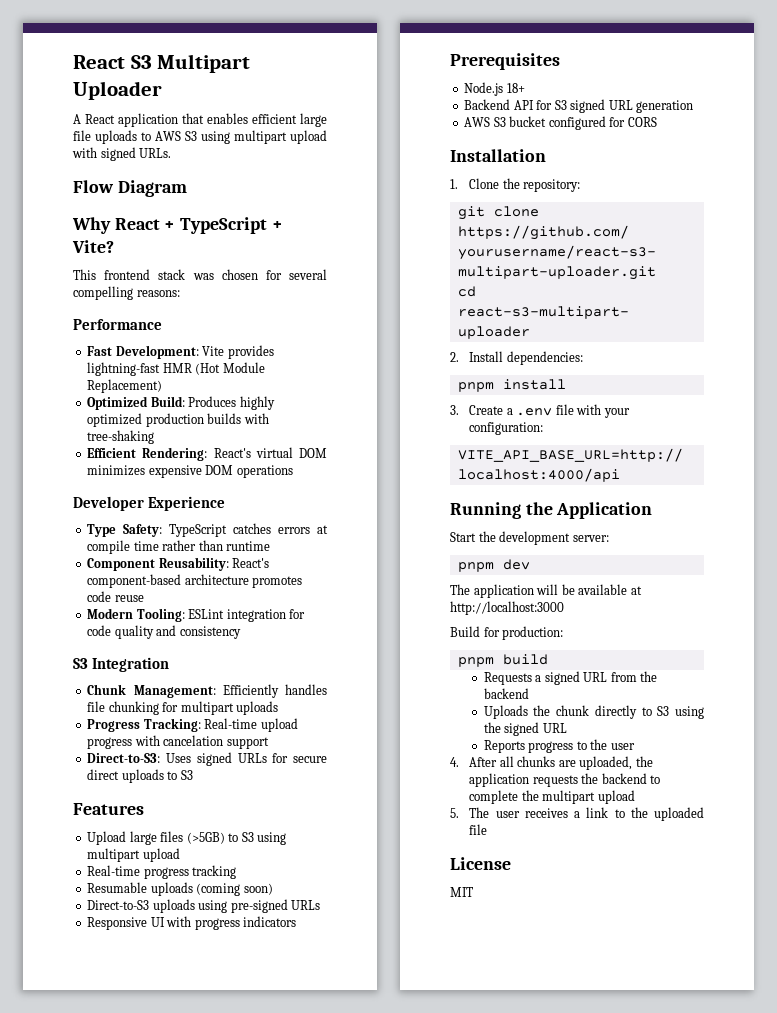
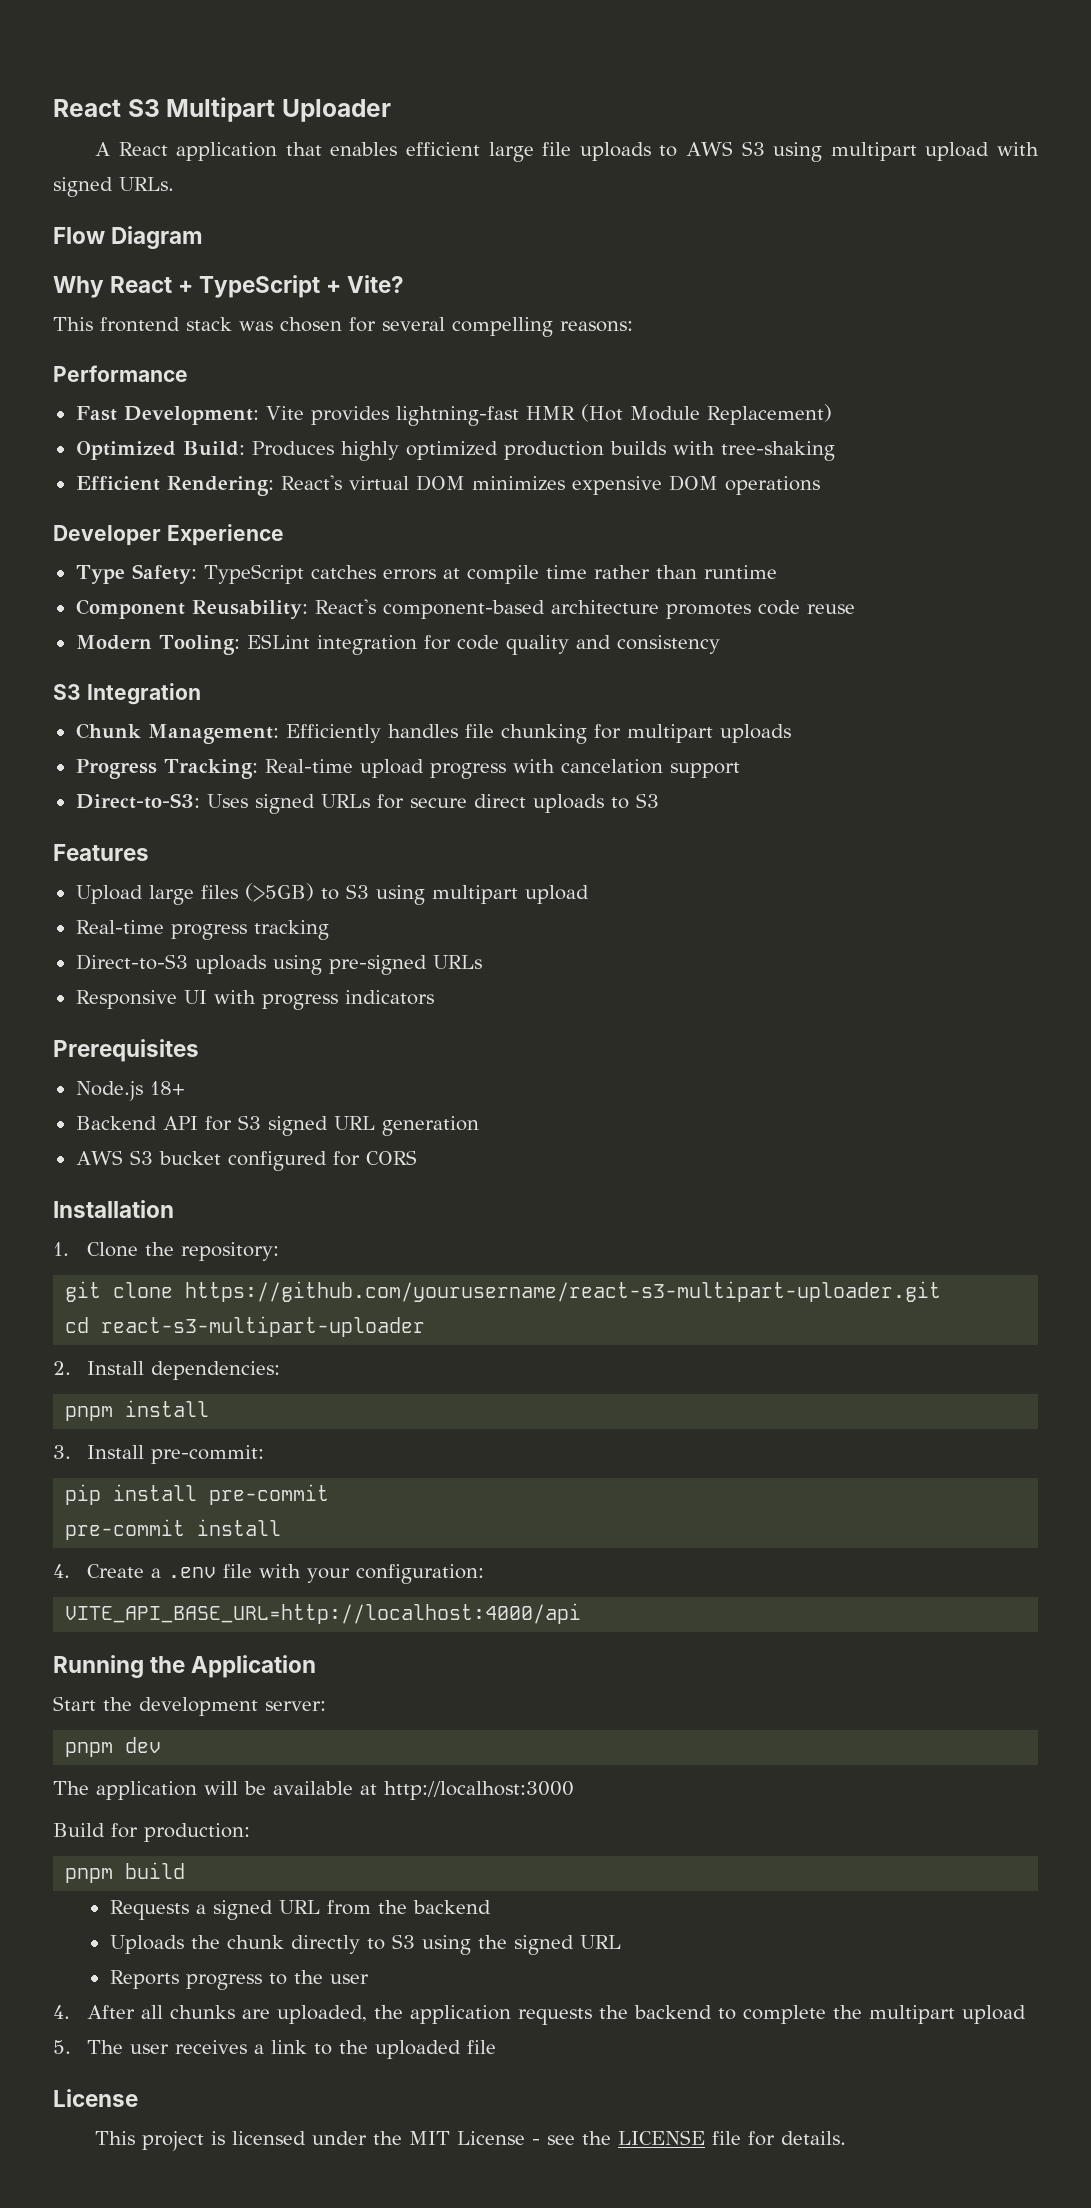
[87,882,273,896] // Resumable uploads (coming soon) -> (329, 930) none
(459, 410) none -> [87,1445,265,1464] [65,1484,330,1505] [65,1519,282,1540] [53,1564,70,1578] Install pre-commit: // pip install pre-commit // pre-commit install // 4.
[450,887,473,897] MIT -> [94,2130,846,2151] This project is licensed under the MIT License - see the LICENSE file for details.

